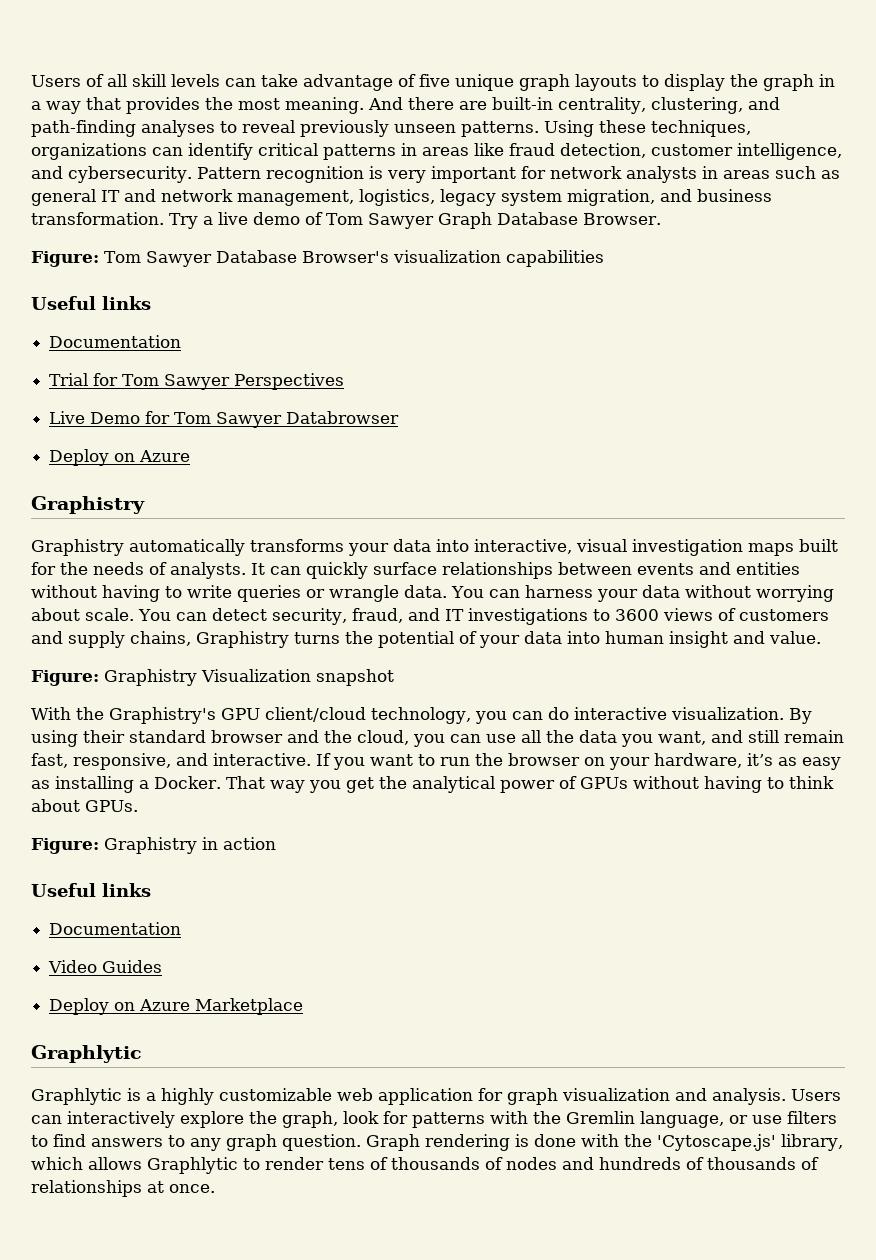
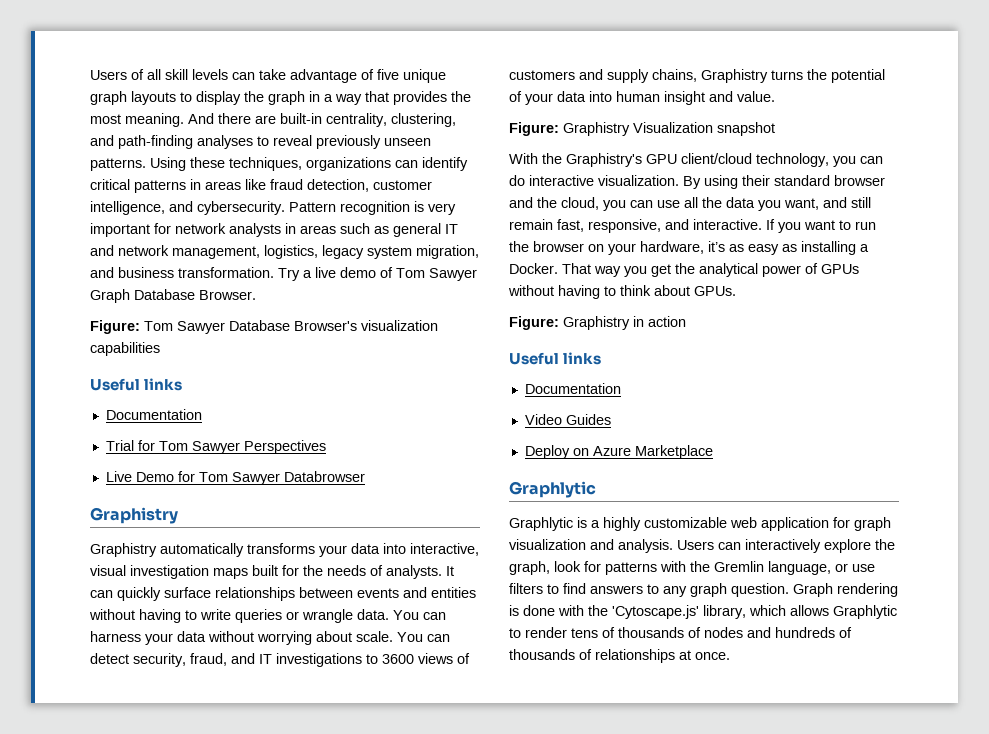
[49,449,191,466] // Deploy on Azure -> (365, 476) none

